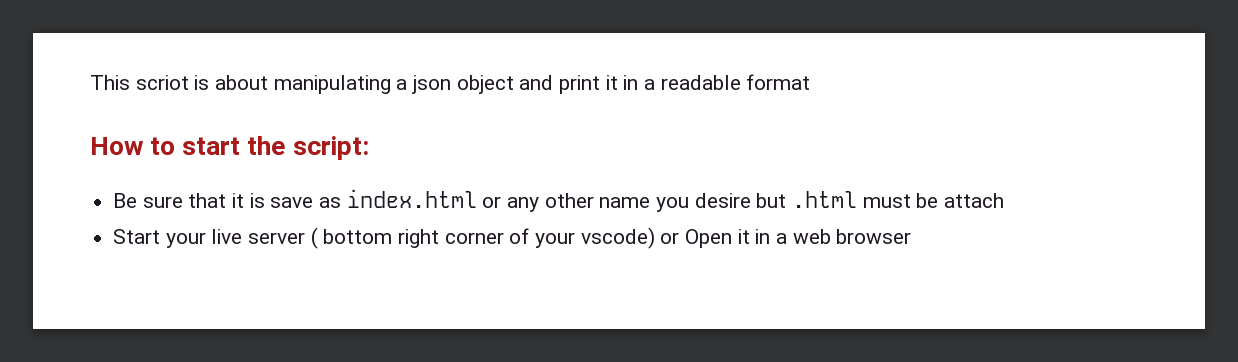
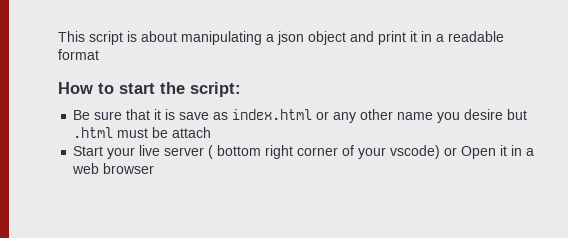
[135,75,189,90] scriot -> [89,31,123,45] script

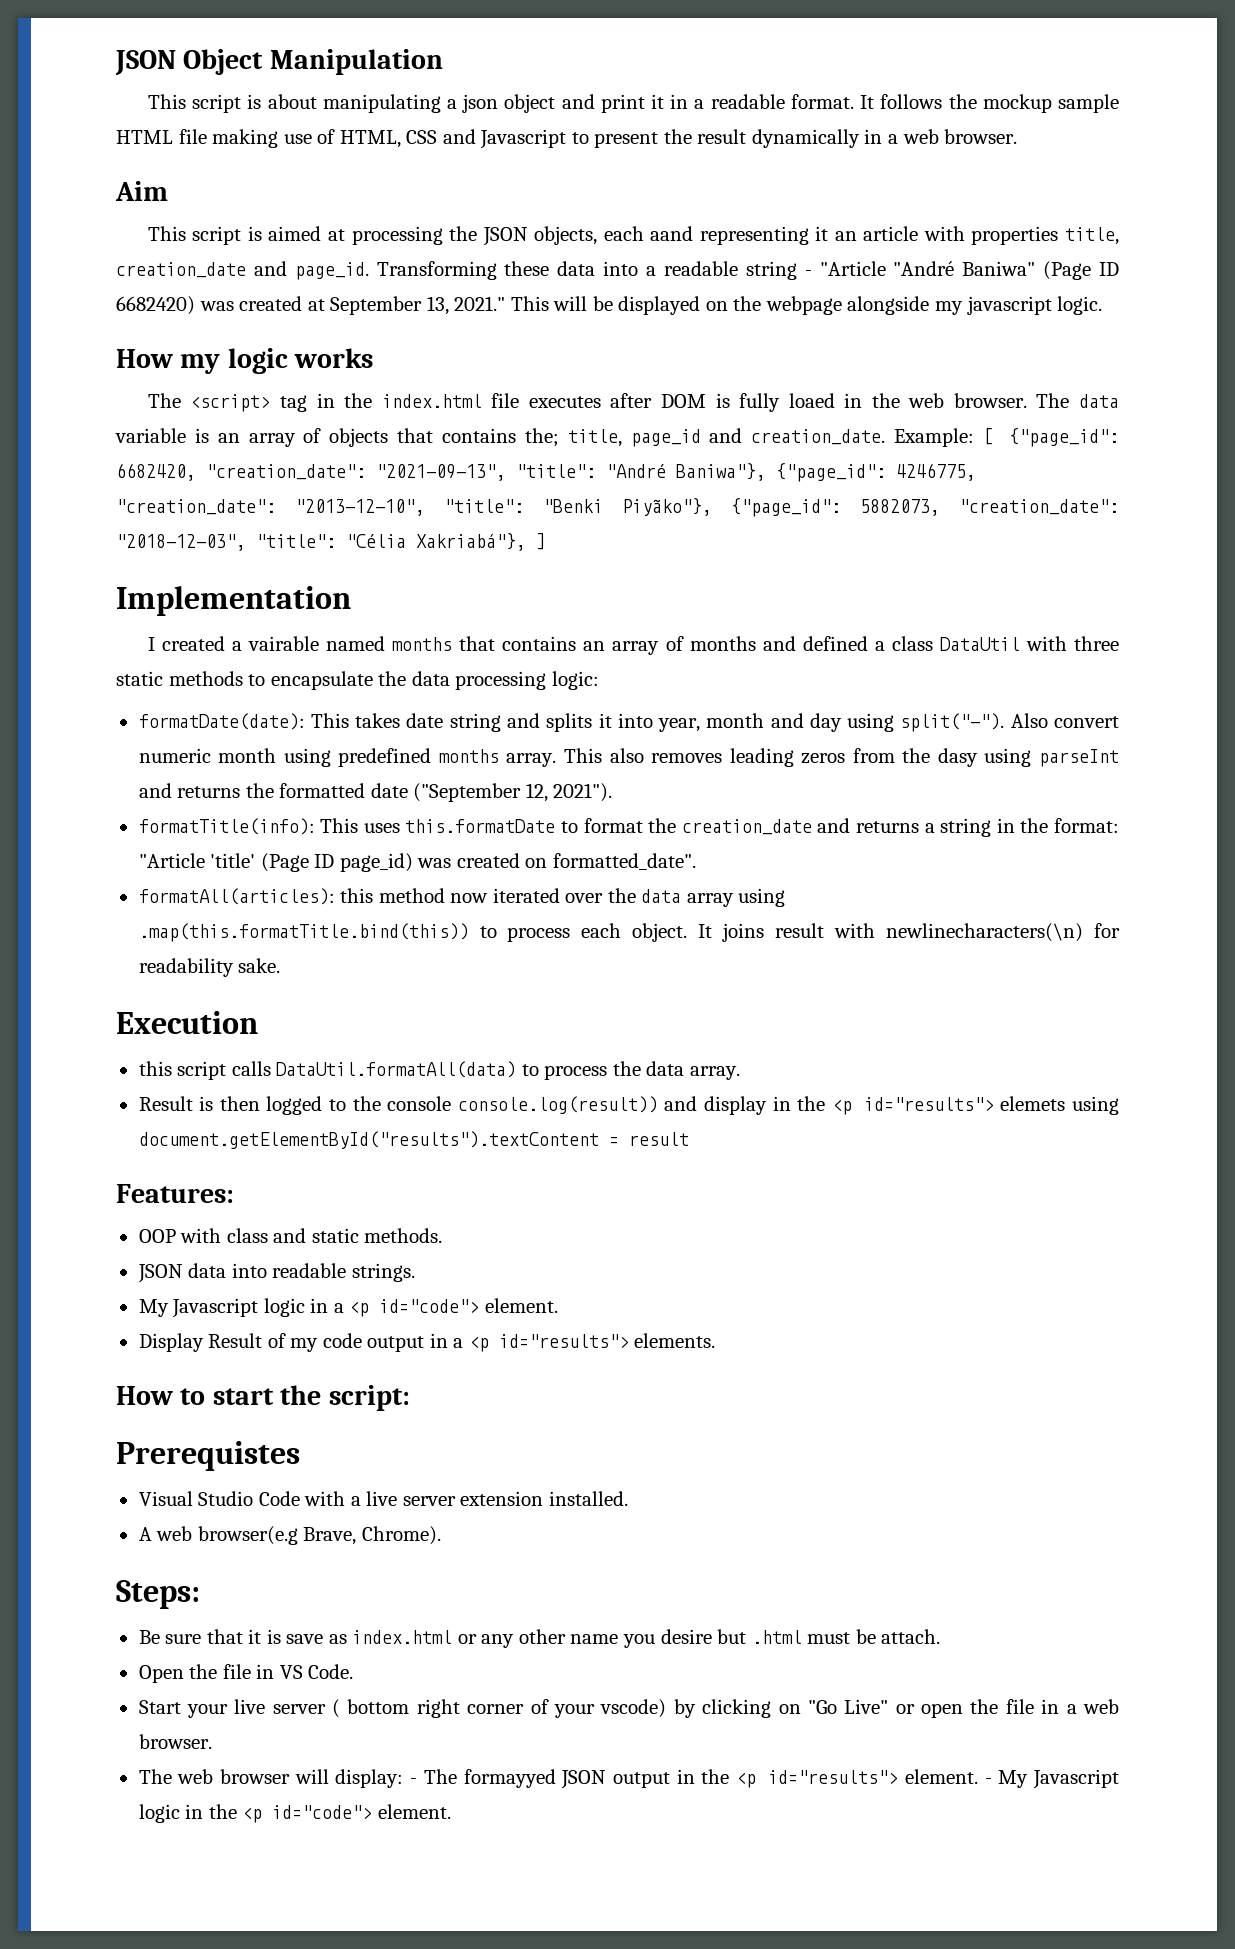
(58, 36) none -> [115,49,443,76] JSON Object Manipulation //
[58,49,99,60] format -> [790,94,1119,113] [116,129,1018,149] [115,181,168,201] [147,226,1120,246] [116,261,1119,280] [116,296,1103,315] [116,348,374,374] [147,393,1120,412] [115,428,1119,447] [116,463,976,482] [116,498,1119,517] [116,533,546,551] [116,586,351,616] [147,636,1120,655] [116,671,599,690] [138,713,1120,732] [138,748,1120,767] [138,783,613,802] [138,818,1119,837] [138,853,696,872] [138,888,786,907] [138,923,1121,942] [138,958,281,977] [116,1011,258,1034] [138,1061,740,1080] [138,1096,1120,1115] [138,1131,689,1149] [116,1184,234,1203] [138,1228,443,1243] [137,1263,415,1283] [138,1298,558,1318] [138,1333,716,1352] format. It follows the mockup sample HTML file making use of HTML, CSS and Javascript to present the result dynamically in a web browser. // Aim // This script is aimed at processing the JSON objects, each aand representing it an article with properties title, creation_date and page_id. Transforming these data into a readable string - "Article "André Baniwa" (Page ID 6682420) was created at September 13, 2021." This will be displayed on the webpage alongside my javascript logic. // How my logic works // The <script> tag in the index.html file executes after DOM is fully loaed in the web browser. The data variable is an array of objects that contains the; title, page_id and creation_date. Example: [ {"page_id": 6682420, "creation_date": "2021-09-13", "title": "André Baniwa"}, {"page_id": 4246775, "creation_date": "2013-12-10", "title": "Benki Piyãko"}, {"page_id": 5882073, "creation_date": "2018-12-03", "title": "Célia Xakriabá"}, ] // Implementation // I created a vairable named months that contains an array of months and defined a class DataUtil with three static methods to encapsulate the data processing logic: // formatDate(date): This takes date string and splits it into year, month and day using split("-"). Also convert numeric month using predefined months array. This also removes leading zeros from the dasy using parseInt and returns the formatted date ("September 12, 2021"). // formatTitle(info): This uses this.formatDate to format the creation_date and returns a string in the format: "Article 'title' (Page ID page_id) was created on formatted_date". // formatAll(articles): this method now iterated over the data array using .map(this.formatTitle.bind(this)) to process each object. It joins result with newlinecharacters(\n) for readability sake. // Execution // this script calls DataUtil.formatAll(data) to process the data array. // Result is then logged to the console console.log(result)) and display in the <p id="results"> elemets using document.getElementById("results").textContent = result // Features: // OOP with class and static methods. // JSON data into readable strings. // My Javascript logic in a <p id="code"> element. // Display Result of my code output in a <p id="results"> elements.
(241, 89) none -> [116,1441,300,1471] [138,1491,628,1506] [138,1526,441,1545] [116,1580,200,1609] // Prerequistes // Visual Studio Code with a live server extension installed. // A web browser(e.g Brave, Chrome). // Steps:
[172,127,212,138] attach -> [881,1629,941,1644] [138,1664,354,1683] attach. // Open the file in VS Code.
[444,145,535,159] [72,163,155,174] or Open it in a web browser -> [673,1699,1119,1718] [138,1734,212,1749] [138,1769,1119,1789] [138,1804,451,1823] by clicking on "Go Live" or open the file in a web browser. // The web browser will display: - The formayyed JSON output in the <p id="results"> element. - My Javascript logic in the <p id="code"> element.

